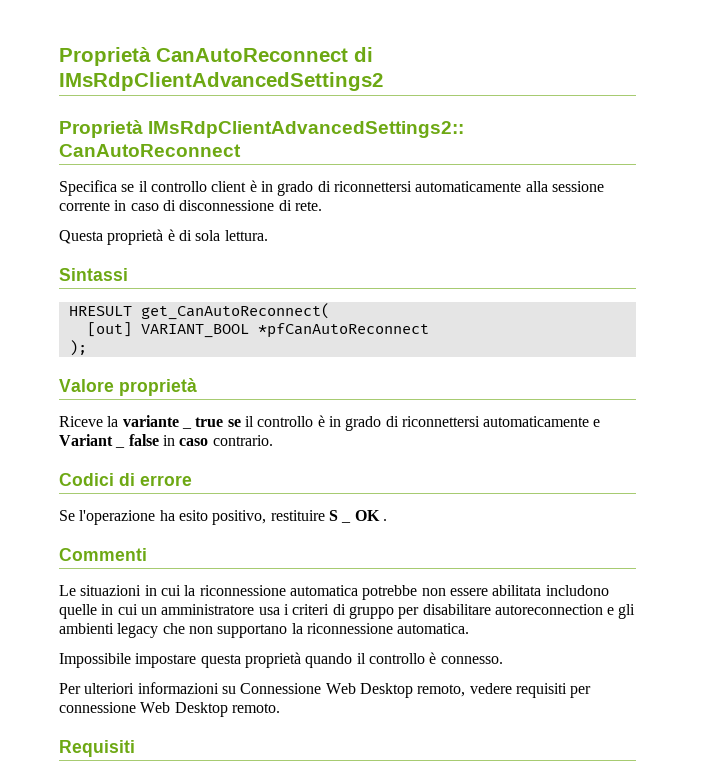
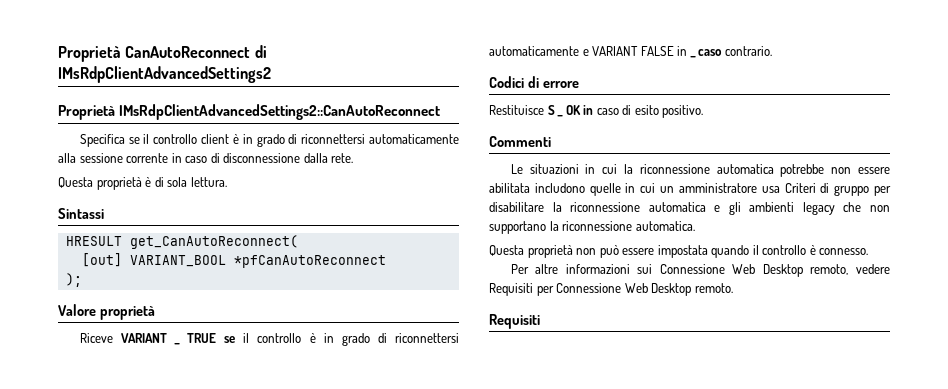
[148,121,465,138] [59,144,241,157] IMsRdpClientAdvancedSettings2:: CanAutoReconnect -> [119,104,441,120] IMsRdpClientAdvancedSettings2::CanAutoReconnect
[278,200,292,211] di -> [303,153,328,163] dalla
[107,415,179,427] [181,427,192,429] [195,417,224,427] la variante _ true -> [120,333,167,343] [173,343,180,345] [187,333,217,343] VARIANT _ TRUE
[59,434,113,446] [115,446,126,448] [128,434,175,446] Variant _ false in -> [592,46,688,56] [689,56,696,58] VARIANT FALSE in _
[59,510,338,525] [341,521,352,523] [354,510,387,521] Se l'operazione ha esito positivo, restituire S _ OK . -> [489,105,555,115] [557,115,564,117] [565,105,704,118] Restituisce S _ OK in caso di esito positivo.
[283,604,330,615] i criteri -> [784,183,816,193] Criteri
[494,604,603,615] autoreconnection -> [552,202,706,212] la riconnessione automatica
[59,652,301,668] Impossibile impostare questa proprietà -> [489,245,708,258] Questa proprietà non può essere impostata
[84,682,236,694] ulteriori informazioni su -> [535,264,653,274] altre informazioni sui
[515,683,592,698] [59,702,136,713] requisiti per connessione -> [489,283,622,296] Requisiti per Connessione

